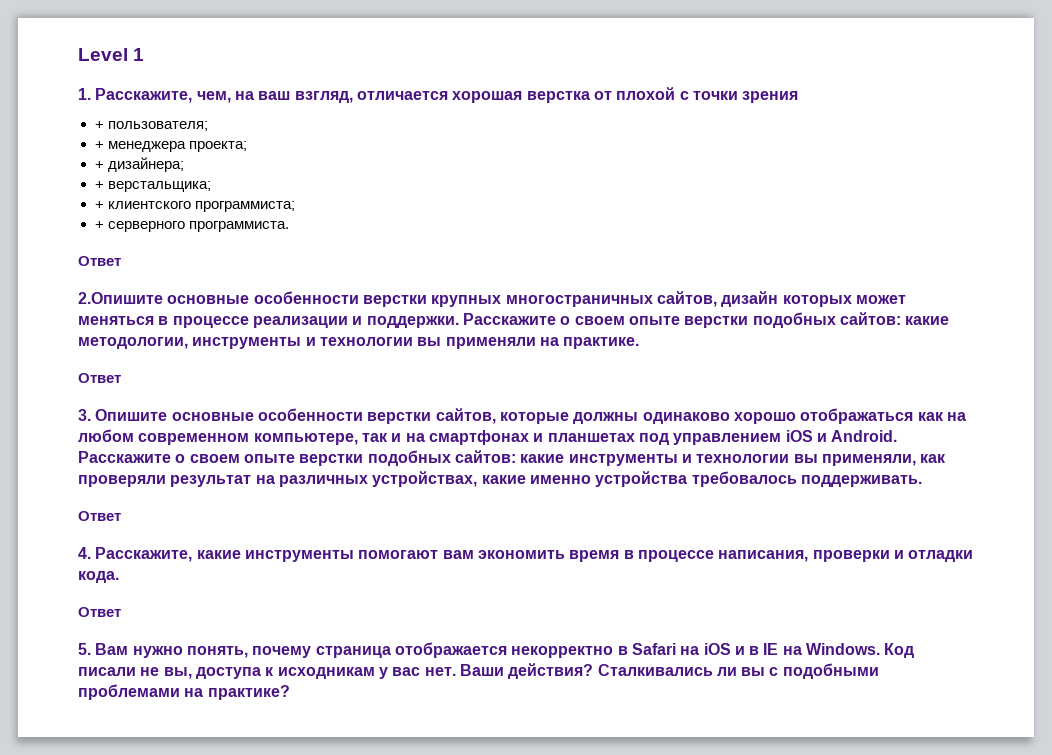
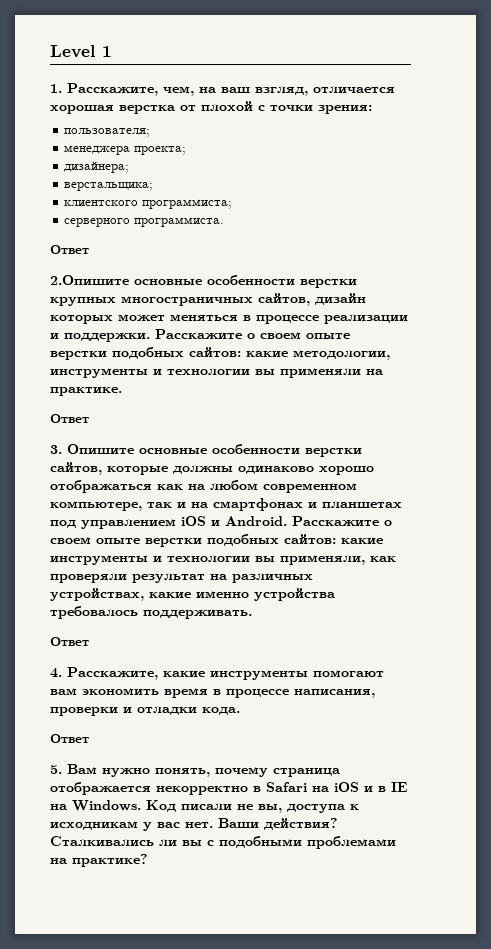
[742,91,799,103] [94,121,104,129] зрения // + -> [318,105,372,114] зрения: //
[94,141,104,149] + -> (151, 132) none
[94,161,104,169] + -> (187, 150) none
[94,181,104,189] + -> (130, 167) none
[94,201,104,209] + -> (154, 186) none
[94,221,104,229] + -> (233, 204) none

